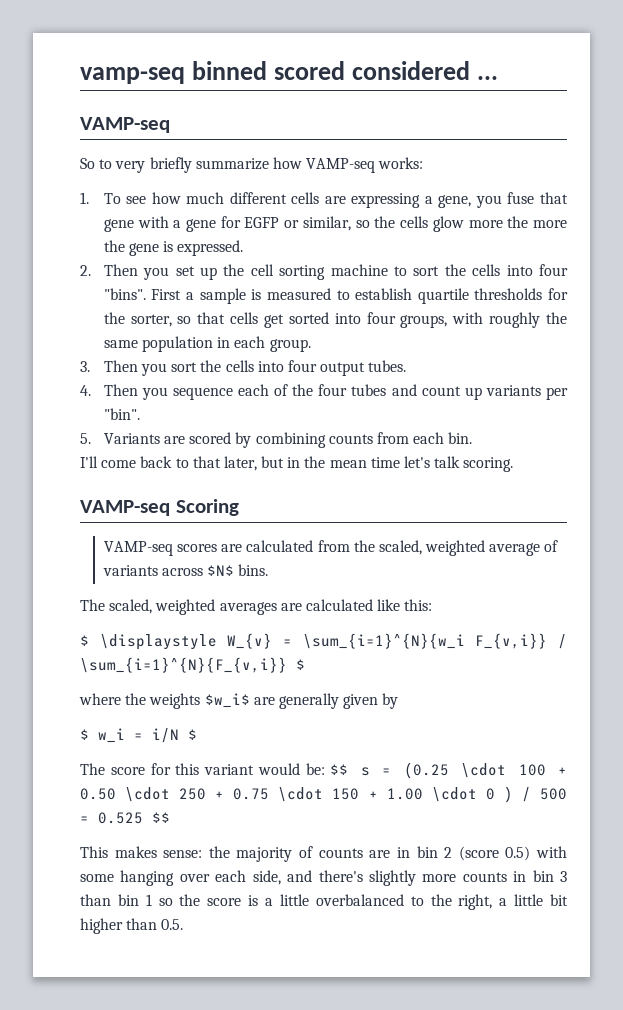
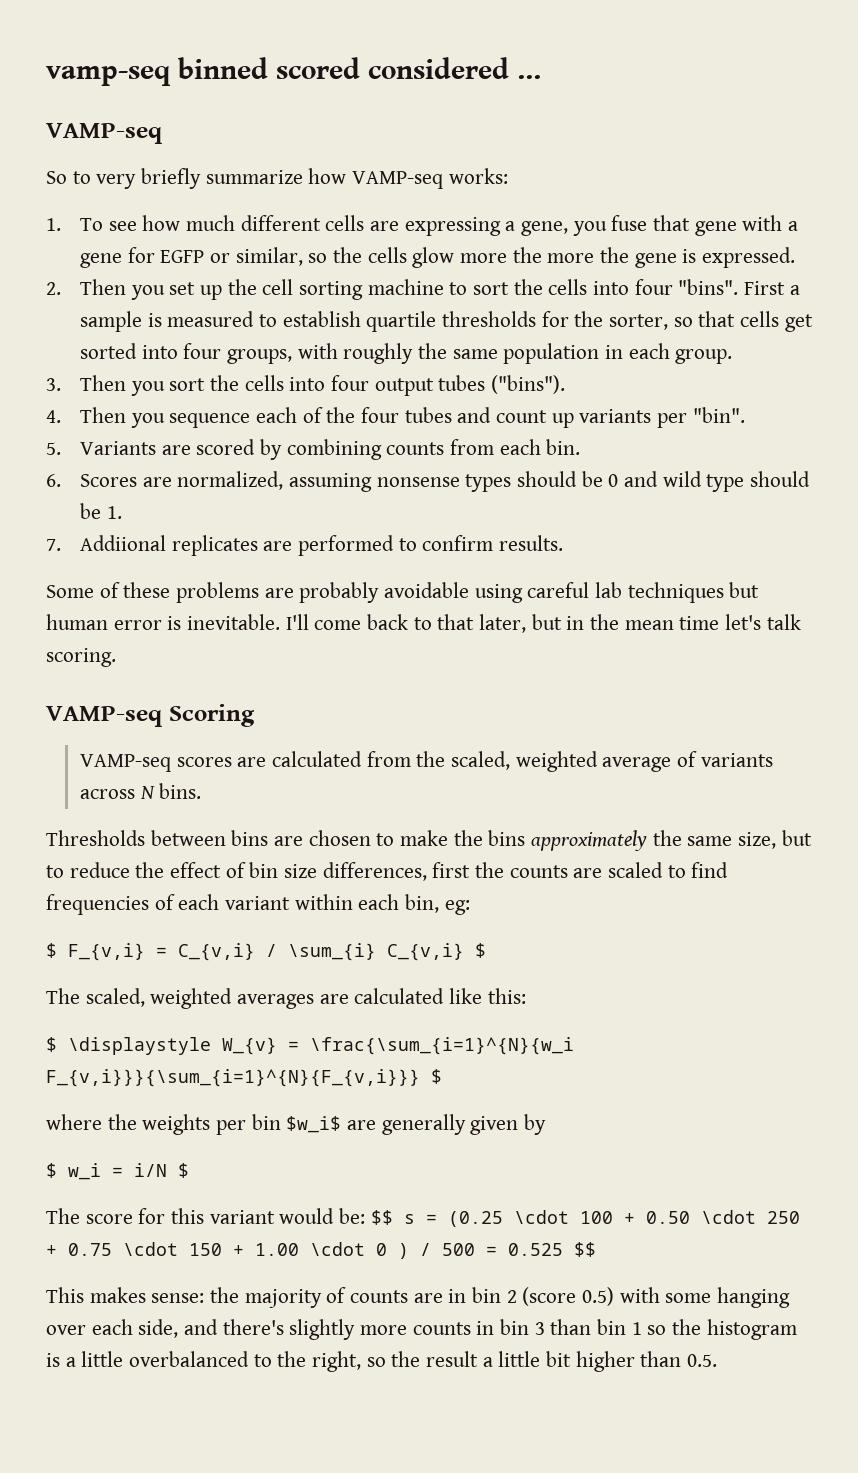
[368,360,407,372] tubes. -> [438,375,565,394] tubes ("bins").
(473, 438) none -> [46,471,810,492] [79,503,122,519] [46,535,563,556] [46,582,760,603] [46,614,281,630] 6. Scores are normalized, assuming nonsense types should be 0 and wild type should be 1. // 7. Addiional replicates are performed to confirm results. // Some of these problems are probably avoidable using careful lab techniques but human error is inevitable.
[207,565,235,576] $N$ -> [139,786,155,799] N
(269, 570) none -> [46,830,812,851] [46,862,729,881] [46,894,470,915] [46,943,486,961] // Thresholds between bins are chosen to make the bins approximately the same size, but to reduce the effect of bin size differences, first the counts are scaled to find frequencies of each variant within each bin, eg: // $ F_{v,i} = C_{v,i} / \sum_{i} C_{v,i} $
[302,633,567,649] [80,657,287,673] \sum_{i=1}^{N}{w_i F_{v,i}} / \sum_{i=1}^{N}{F_{v,i}} -> [310,1037,574,1055] [46,1069,420,1087] \frac{\sum_{i=1}^{N}{w_i F_{v,i}}}{\sum_{i=1}^{N}{F_{v,i}}}
(201, 701) none -> [216,1114,281,1135] per bin
[207,898,242,906] score -> [706,1319,797,1340] histogram
(493, 902) none -> [366,1351,479,1367] so the result

